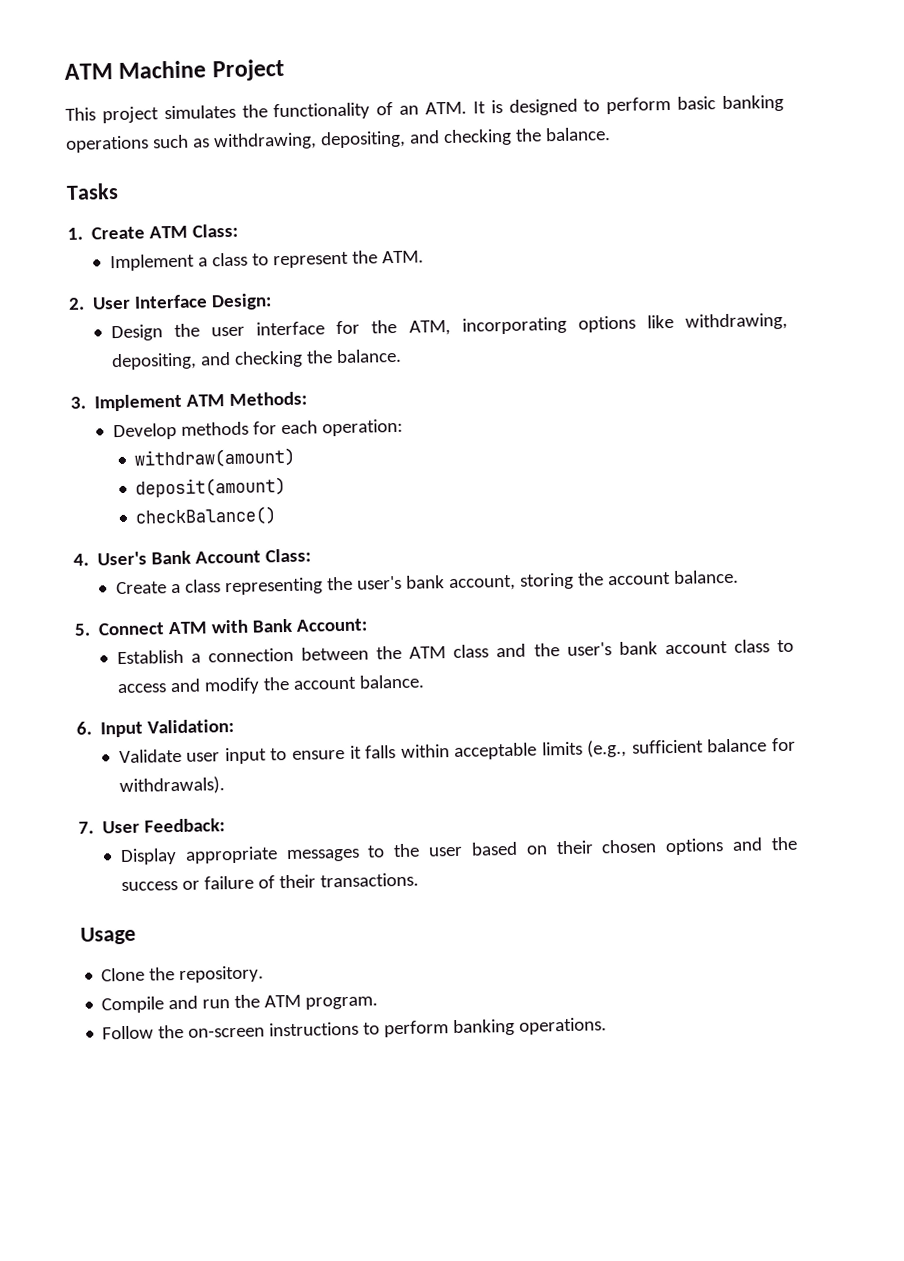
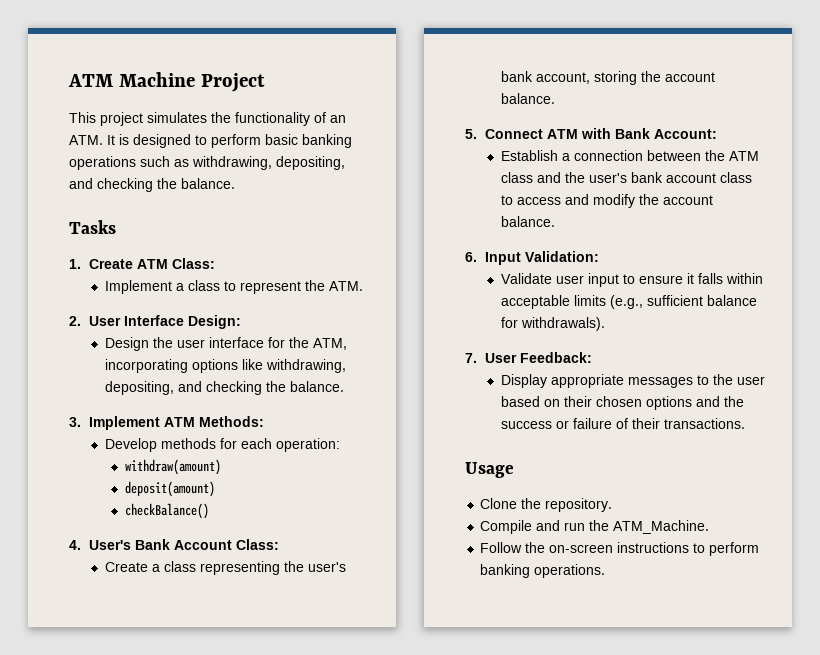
[264,994,379,1010] ATM program. -> [613,520,710,534] ATM_Machine.

